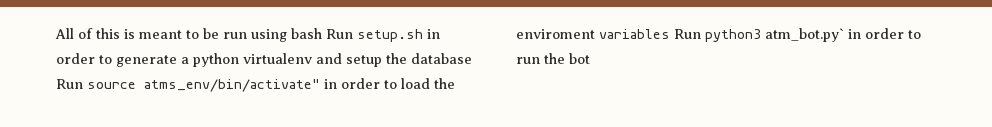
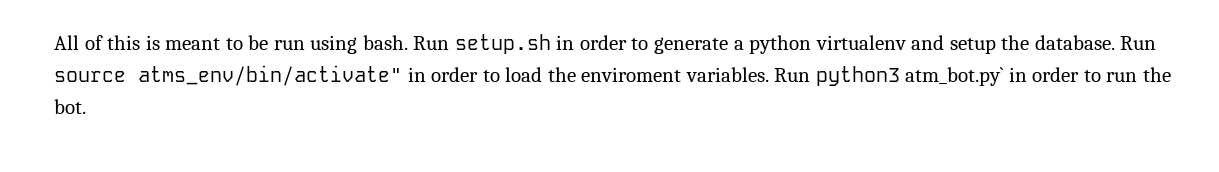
[291,28,322,39] bash -> [362,35,408,50] bash.
[411,53,472,64] database -> [1034,35,1115,50] database.
[599,29,670,39] variables -> [685,67,769,82] variables.
[569,53,590,64] bot -> [54,99,86,114] bot.

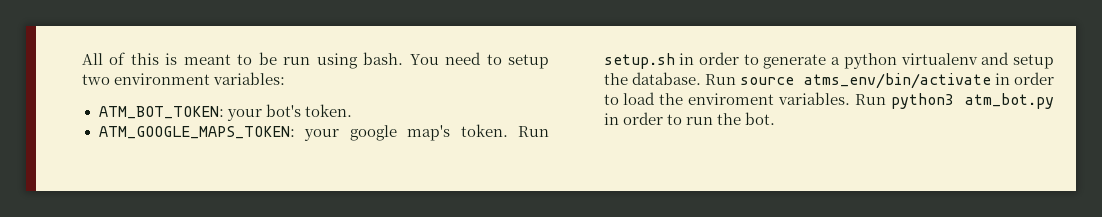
(408, 42) none -> [409,52,549,69] [82,72,286,85] [98,104,352,121] [98,124,508,141] You need to setup two environment variables: // ATM_BOT_TOKEN: your bot's token. // ATM_GOOGLE_MAPS_TOKEN: your google map's token.
[138,65,402,86] atms_env/bin/activate" -> [803,73,991,89] atms_env/bin/activate
[905,67,1005,86] atm_bot.py` -> [965,93,1054,109] atm_bot.py

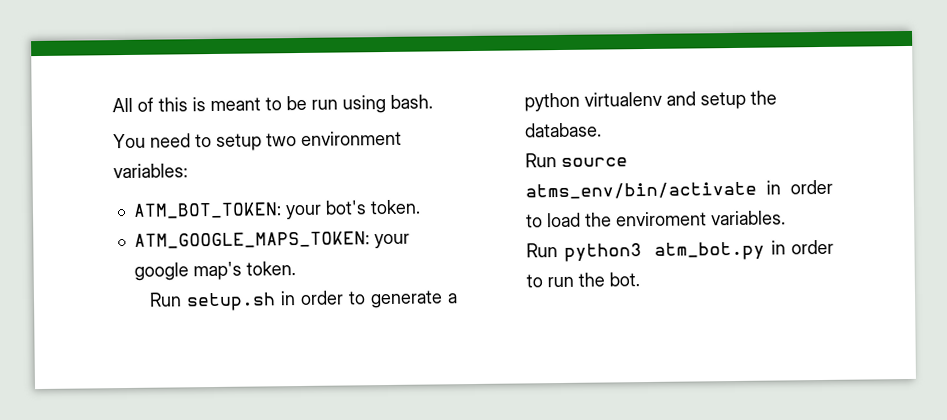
(404, 58) none -> (433, 101) //
(508, 130) none -> (296, 268) //
(701, 78) none -> (603, 130) //
(851, 98) none -> (787, 218) //

